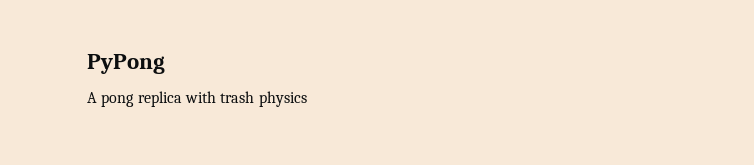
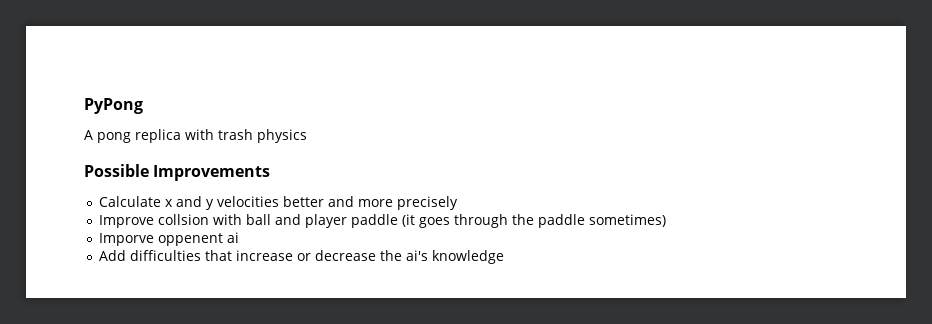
(307, 99) none -> [84,164,271,181] [99,196,459,210] [99,214,667,228] [99,232,240,246] [99,250,505,264] // Possible Improvements // Calculate x and y velocities better and more precisely // Improve collsion with ball and player paddle (it goes through the paddle sometimes) // Imporve oppenent ai // Add difficulties that increase or decrease the ai's knowledge

